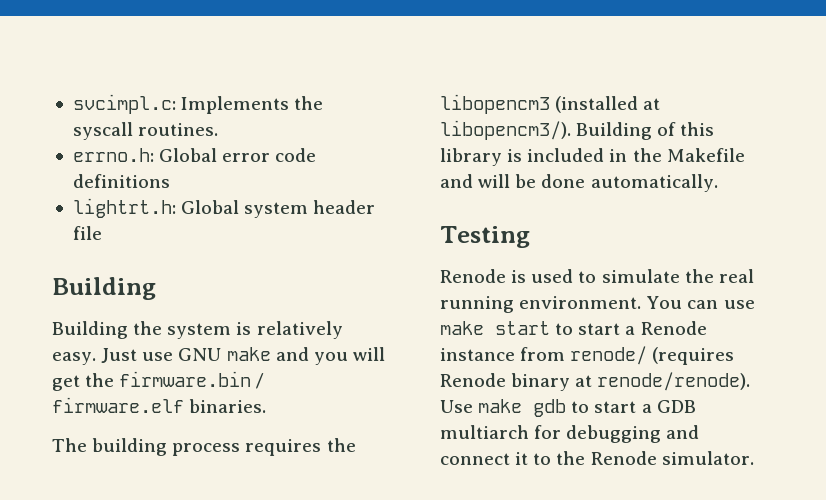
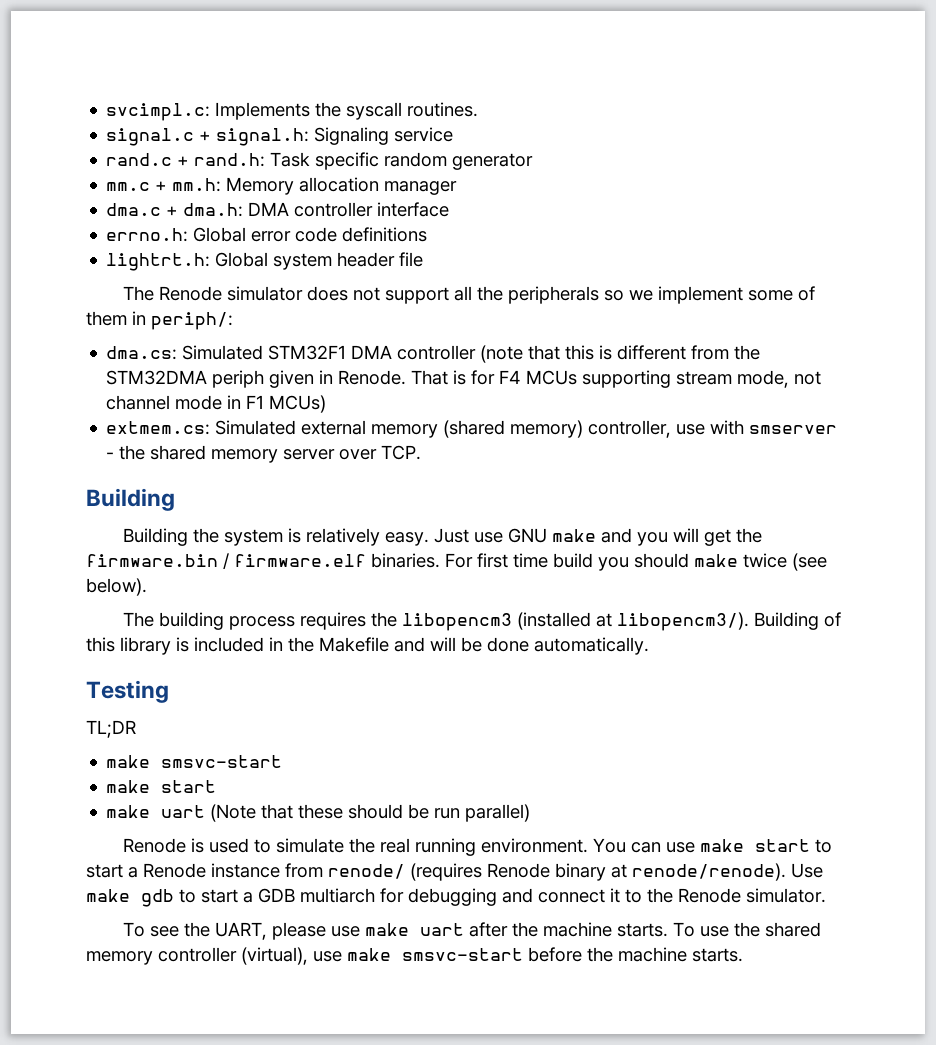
(219, 129) none -> [106,127,454,146] [106,152,534,170] [106,177,458,195] [106,202,450,217] // signal.c + signal.h: Signaling service // rand.c + rand.h: Task specific random generator // mm.c + mm.h: Memory allocation manager // dma.c + dma.h: DMA controller interface
(102, 233) none -> [122,286,815,304] [86,311,233,330] [106,345,761,363] [106,370,822,388] [106,395,327,413] [106,420,838,438] [106,445,422,463] // The Renode simulator does not support all the peripherals so we implement some of them in periph/: // dma.cs: Simulated STM32F1 DMA controller (note that this is different from the STM32DMA periph given in Renode. That is for F4 MCUs supporting stream mode, not channel mode in F1 MCUs) // extmem.cs: Simulated external memory (shared memory) controller, use with smserver - the shared memory server over TCP.
(267, 406) none -> [445,553,827,571] [86,578,147,596] For first time build you should make twice (see below).
(530, 237) none -> [86,720,136,738] [106,755,283,768] [106,780,217,793] [106,804,531,822] // TL;DR // make smsvc-start // make start // make uart (Note that these should be run parallel)
(754, 458) none -> [122,922,821,940] [86,947,743,965] // To see the UART, please use make uart after the machine starts. To use the shared memory controller (virtual), use make smsvc-start before the machine starts.

